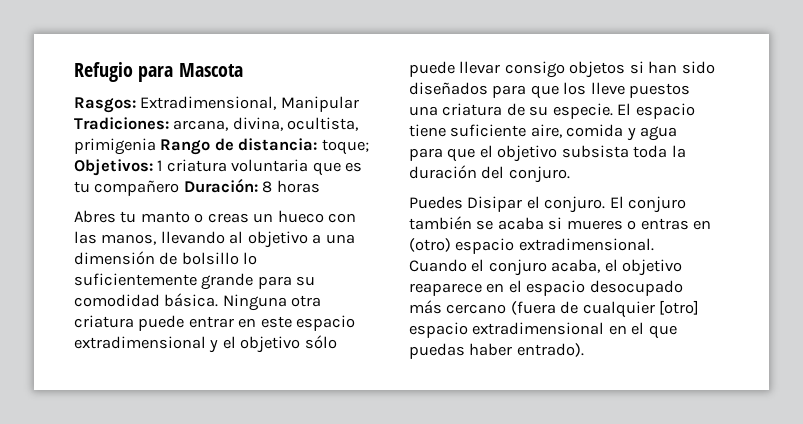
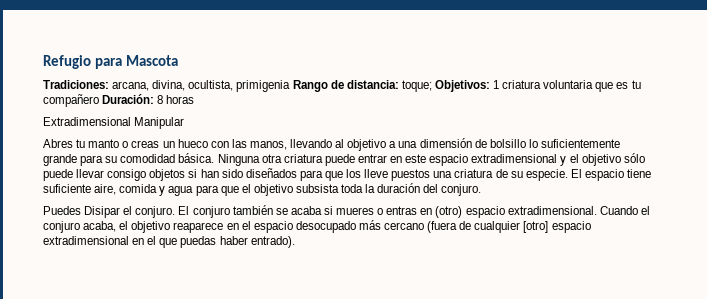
[74,96,359,113] Rasgos: Extradimensional, Manipular -> (179, 60) none
(320, 186) none -> [43,117,185,129] // Extradimensional Manipular

